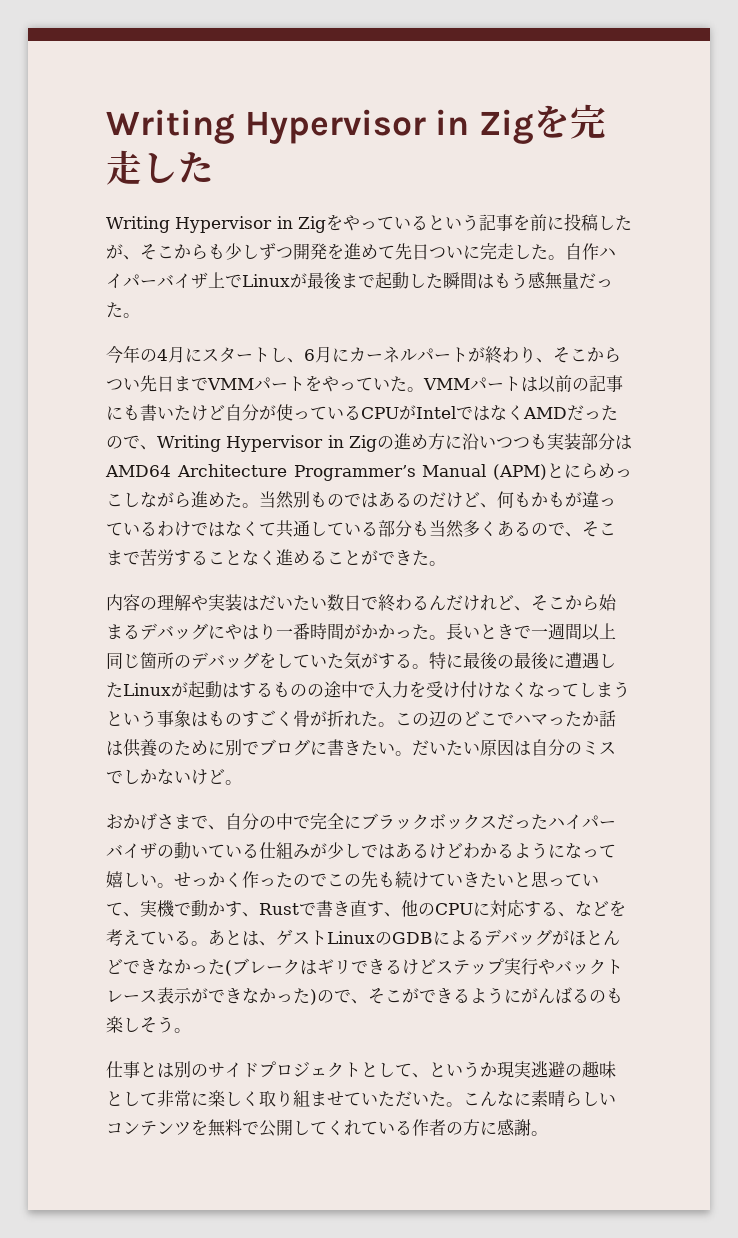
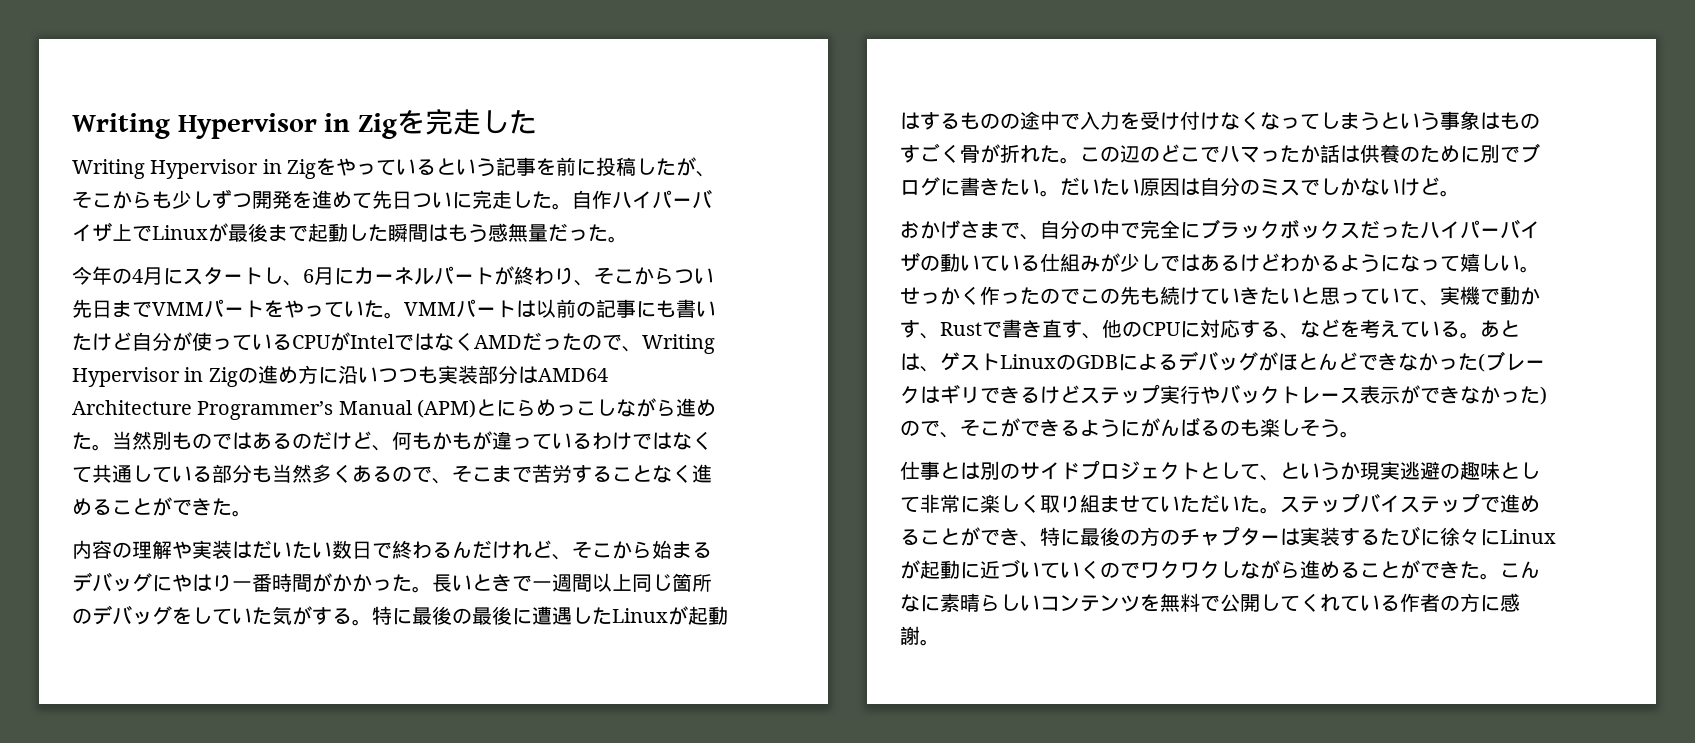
(463, 1104) none -> [1280,493,1540,513] [900,526,1556,547] [900,559,1500,580] ステップバイステップで進めることができ、特に最後の方のチャプターは実装するたびに徐々にLinuxが起動に近づいていくのでワクワクしながら進めることができた。

